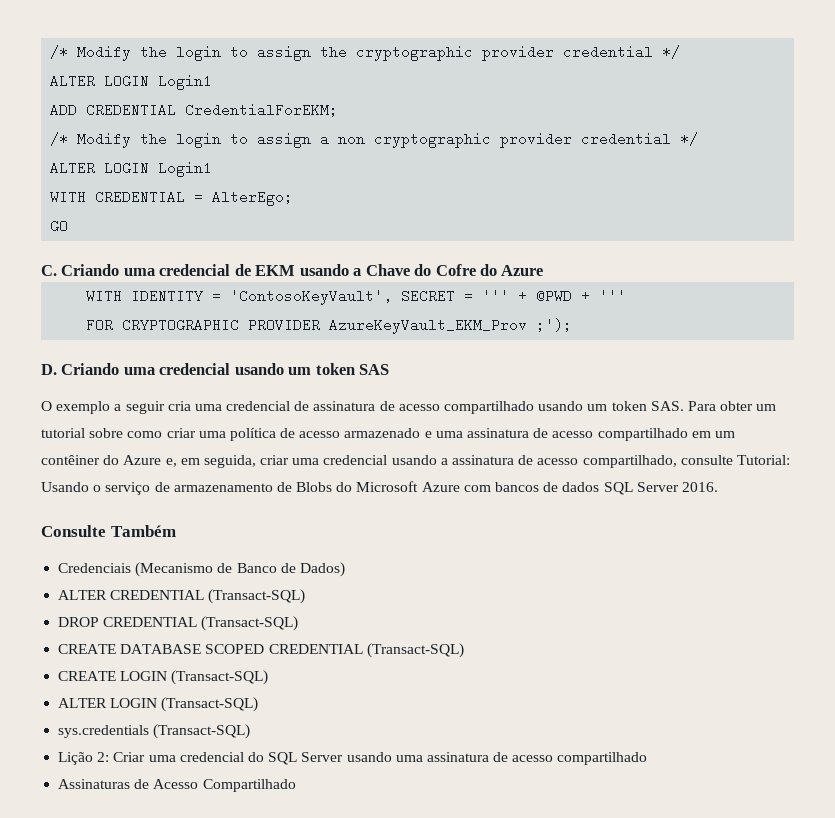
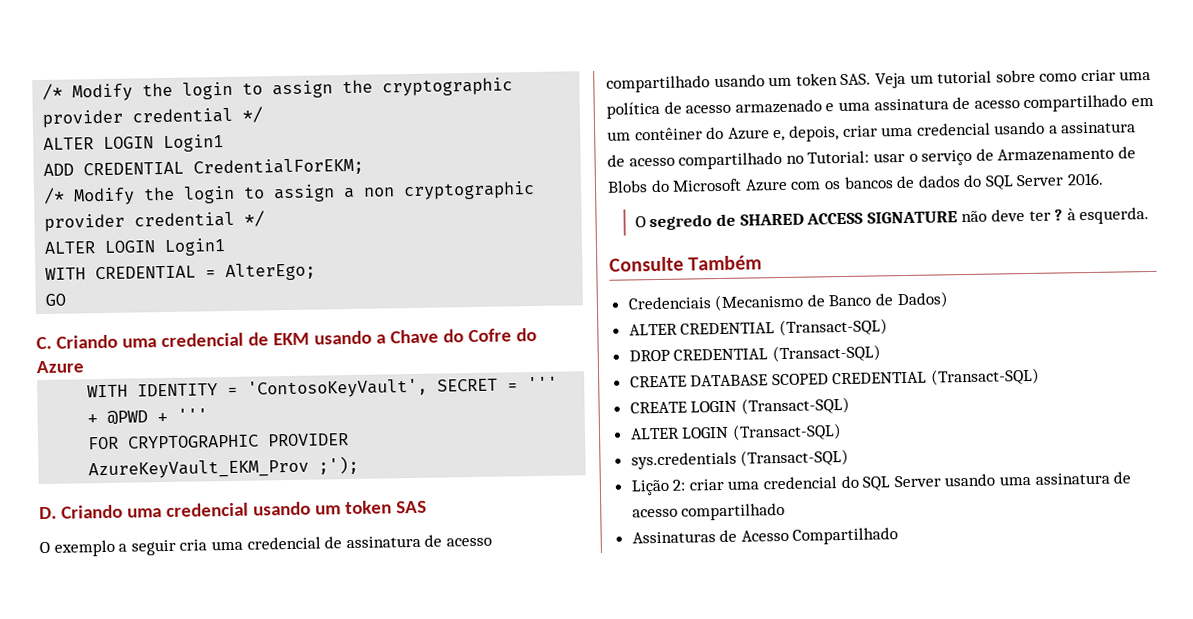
[687,401,754,411] Para obter -> [874,72,906,89] Veja
[180,455,256,468] em seguida, -> [788,125,839,142] depois,
[582,455,790,468] [41,482,89,492] compartilhado, consulte Tutorial: Usando -> [678,150,905,170] compartilhado no Tutorial: usar
[173,483,273,492] armazenamento -> [997,147,1115,162] Armazenamento
(491, 488) none -> [823,181,841,190] os
(600, 487) none -> [963,174,983,188] do
(718, 487) none -> [634,207,1150,231] // O segredo de SHARED ACCESS SIGNATURE não deve ter ? à esquerda.
[113,752,146,762] Criar -> [688,478,724,491] criar

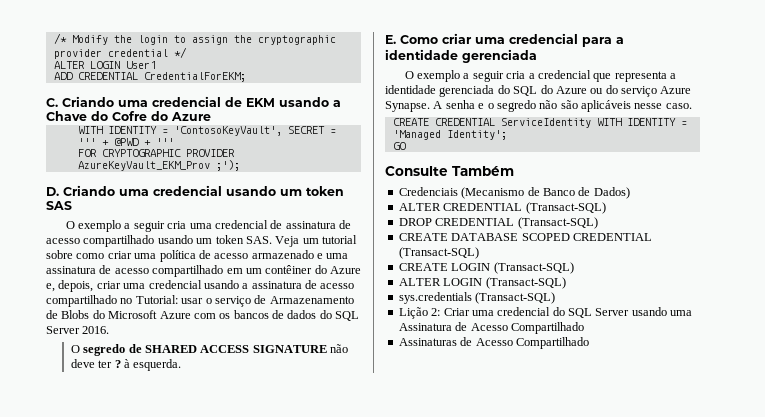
[163,134,225,153] Login1 -> [125,61,156,69] User1
[43,180,536,206] [44,210,266,232] [44,238,227,256] [45,262,317,282] [45,293,67,306] // /* Modify the login to assign a non cryptographic provider credential */ // ALTER LOGIN Login1 // WITH CREDENTIAL = AlterEgo; // GO -> (246, 77) none
(1150, 216) none -> [385,33,624,47] [385,49,537,63] [404,70,677,82] [385,85,692,97] [385,100,692,112] [392,118,687,128] [392,130,507,140] [392,142,406,150] // E. Como criar uma credencial para a identidade gerenciada // O exemplo a seguir cria a credencial que representa a identidade gerenciada do SQL do Azure ou do serviço Azure Synapse. A senha e o segredo não são aplicáveis nesse caso. // CREATE CREDENTIAL ServiceIdentity WITH IDENTITY = 'Managed Identity'; // GO
[688,478,724,491] criar -> [443,308,470,316] Criar
[1034,471,1132,485] [631,502,786,521] assinatura de acesso compartilhado -> [398,322,584,334] Assinatura de Acesso Compartilhado

